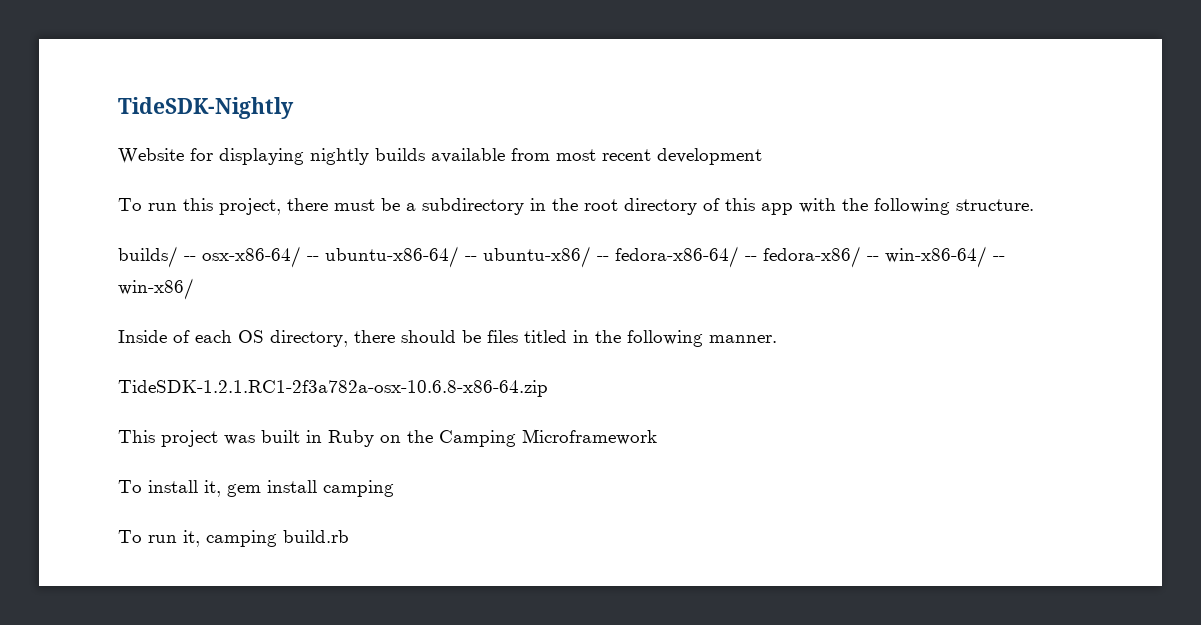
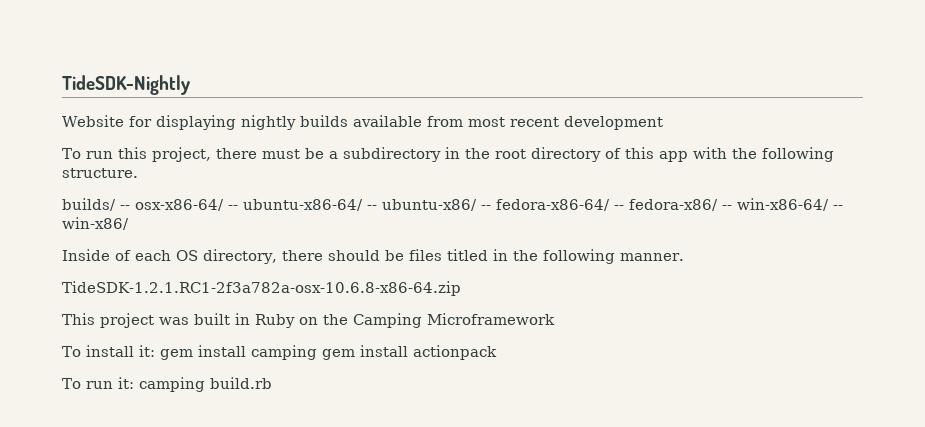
[204,480,221,497] it, -> [138,345,155,357] it:
[118,530,200,547] // To run it, -> [321,345,497,360] [62,377,134,389] gem install actionpack // To run it:

